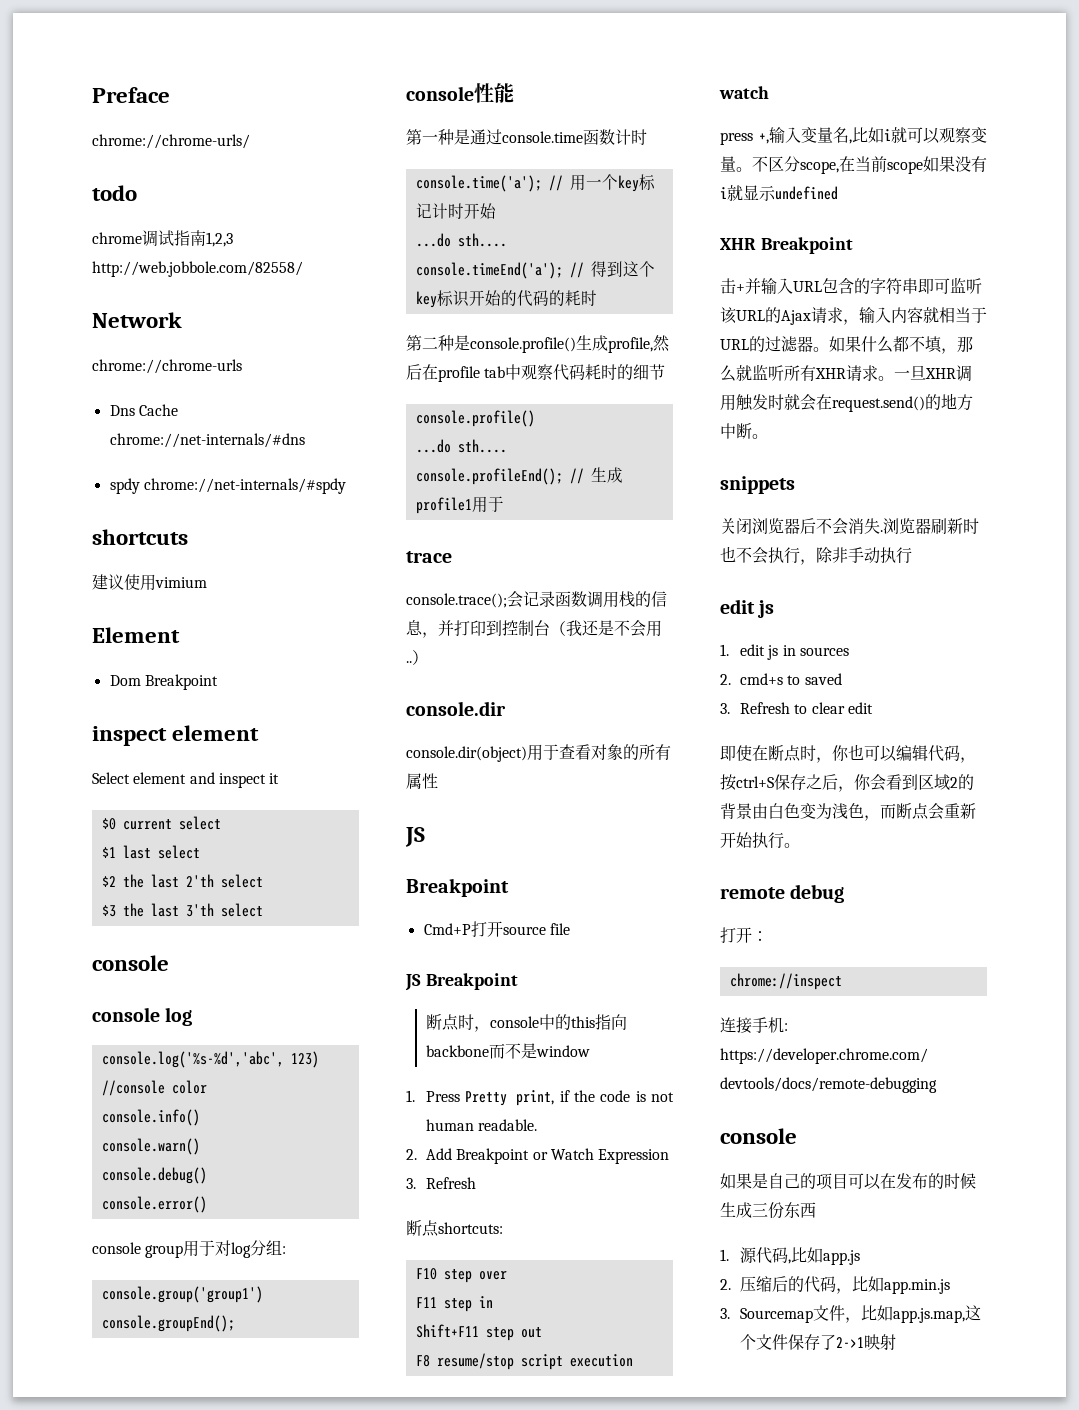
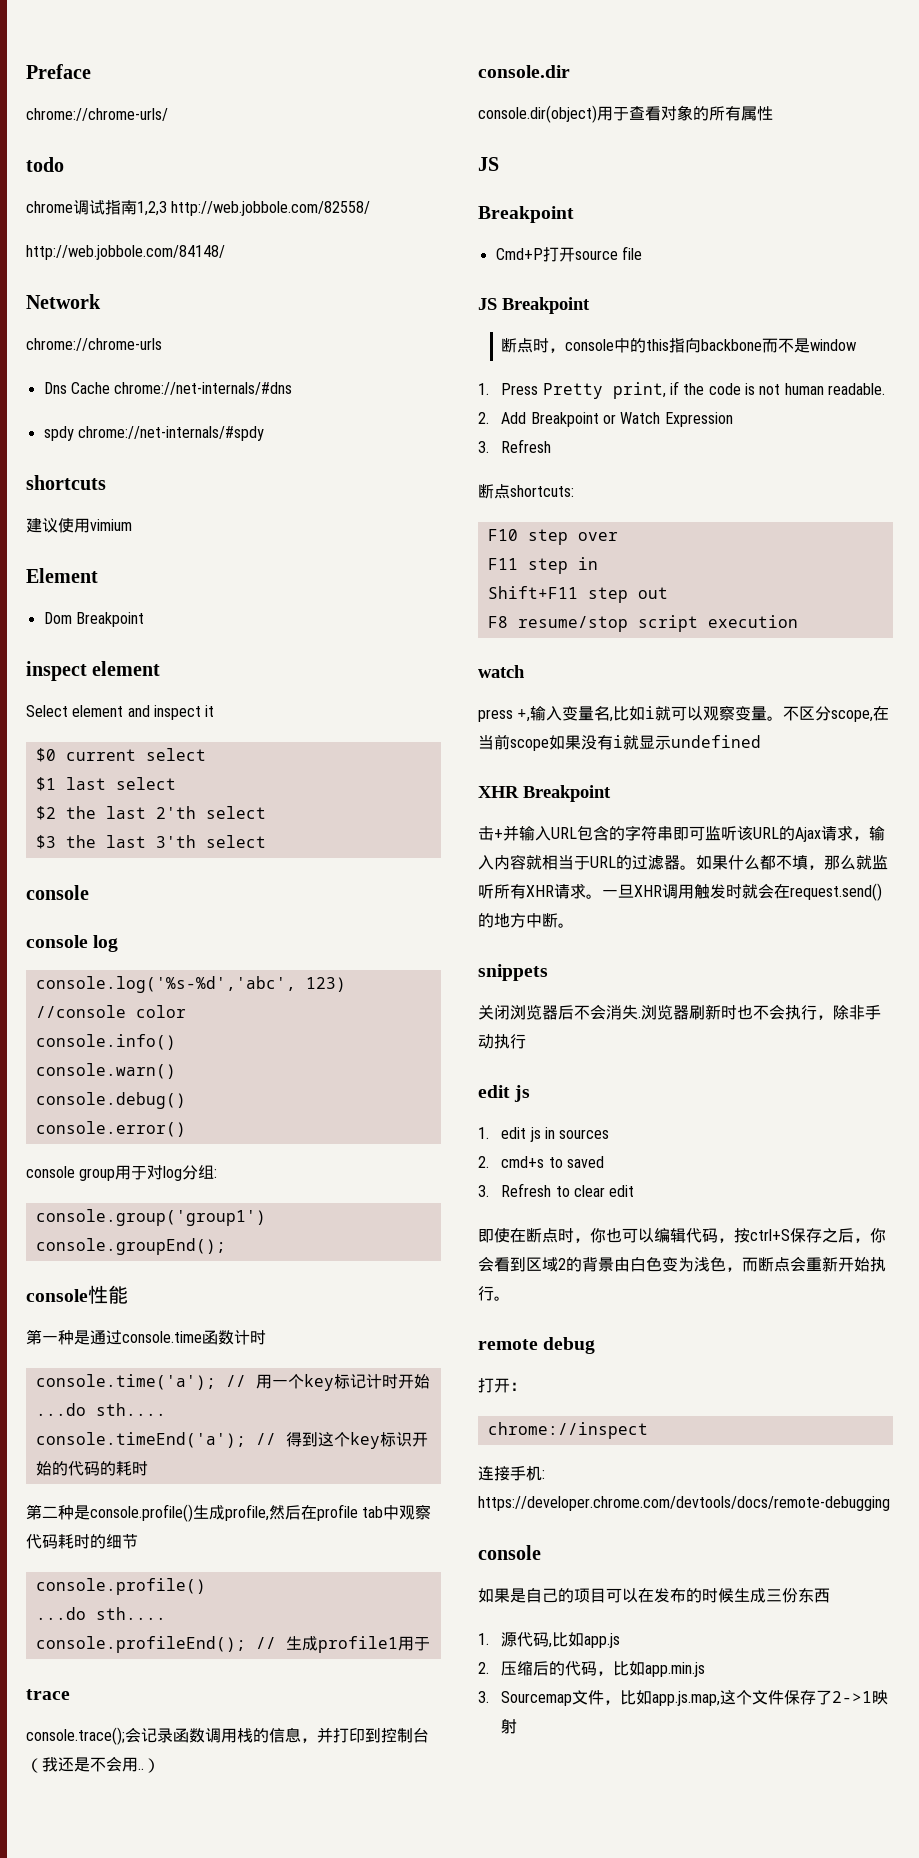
(303, 269) none -> [26,245,225,260] // http://web.jobbole.com/84148/

